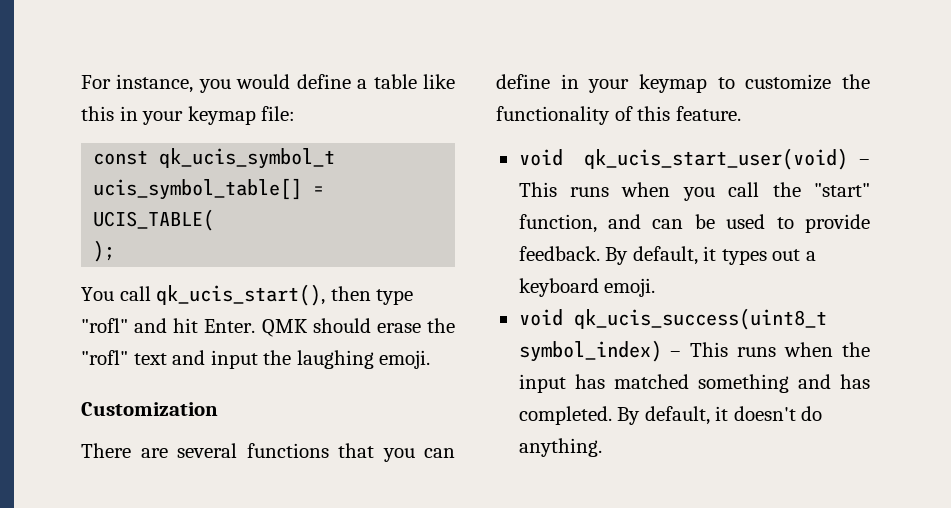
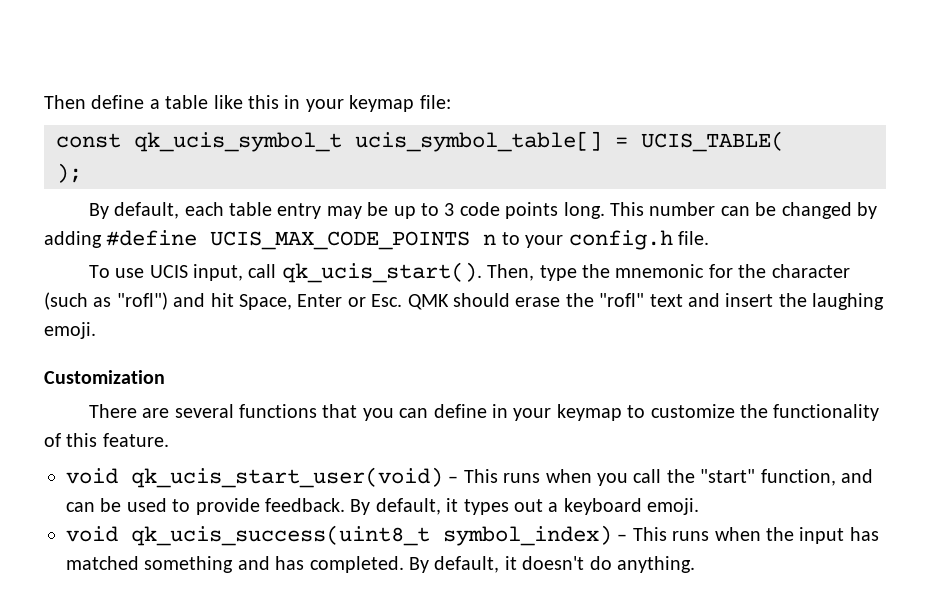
[81,74,291,93] For instance, you would -> [44,95,86,109] Then
[81,284,414,306] [81,318,256,333] You call qk_ucis_start(), then type "rofl" and hit Enter. -> [88,202,877,219] [44,230,709,250] [88,262,850,283] [44,292,403,310] By default, each table entry may be up to 3 code points long. This number can be changed by adding #define UCIS_MAX_CODE_POINTS n to your config.h file. // To use UCIS input, call qk_ucis_start(). Then, type the mnemonic for the character (such as "rofl") and hit Space, Enter or Esc.
[210,350,258,369] input -> [725,293,774,307] insert

